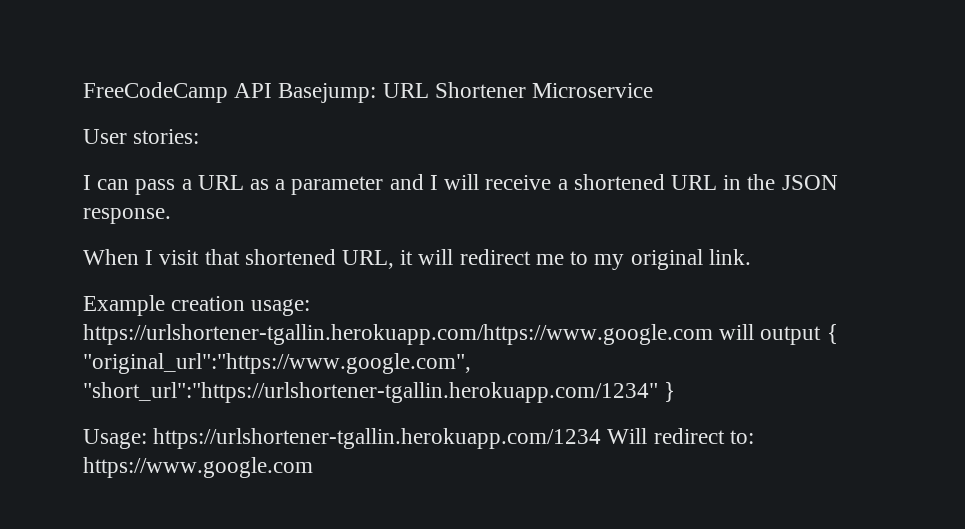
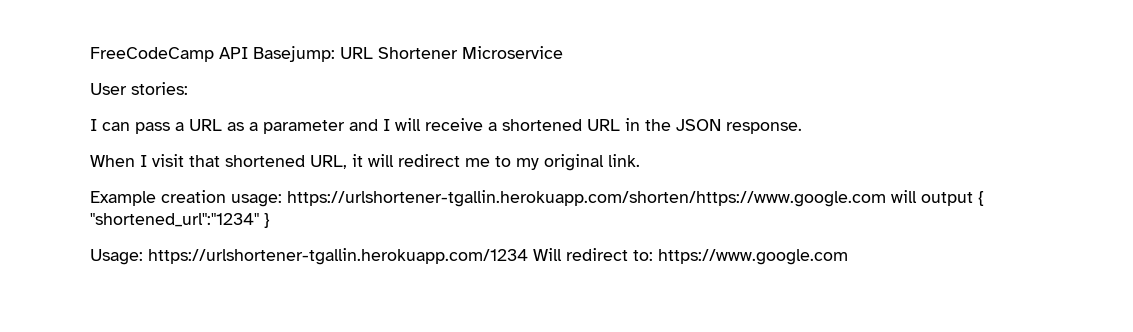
[83,324,713,345] https://urlshortener-tgallin.herokuapp.com/https://www.google.com -> [287,190,886,207] https://urlshortener-tgallin.herokuapp.com/shorten/https://www.google.com
[83,353,471,374] [83,382,658,403] "original_url":"https://www.google.com", "short_url":"https://urlshortener-tgallin.herokuapp.com/1234" -> [90,213,259,227] "shortened_url":"1234"

